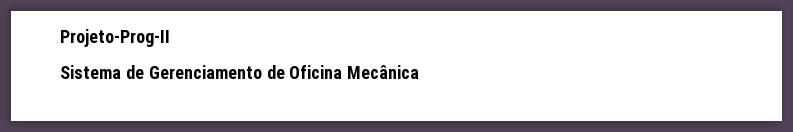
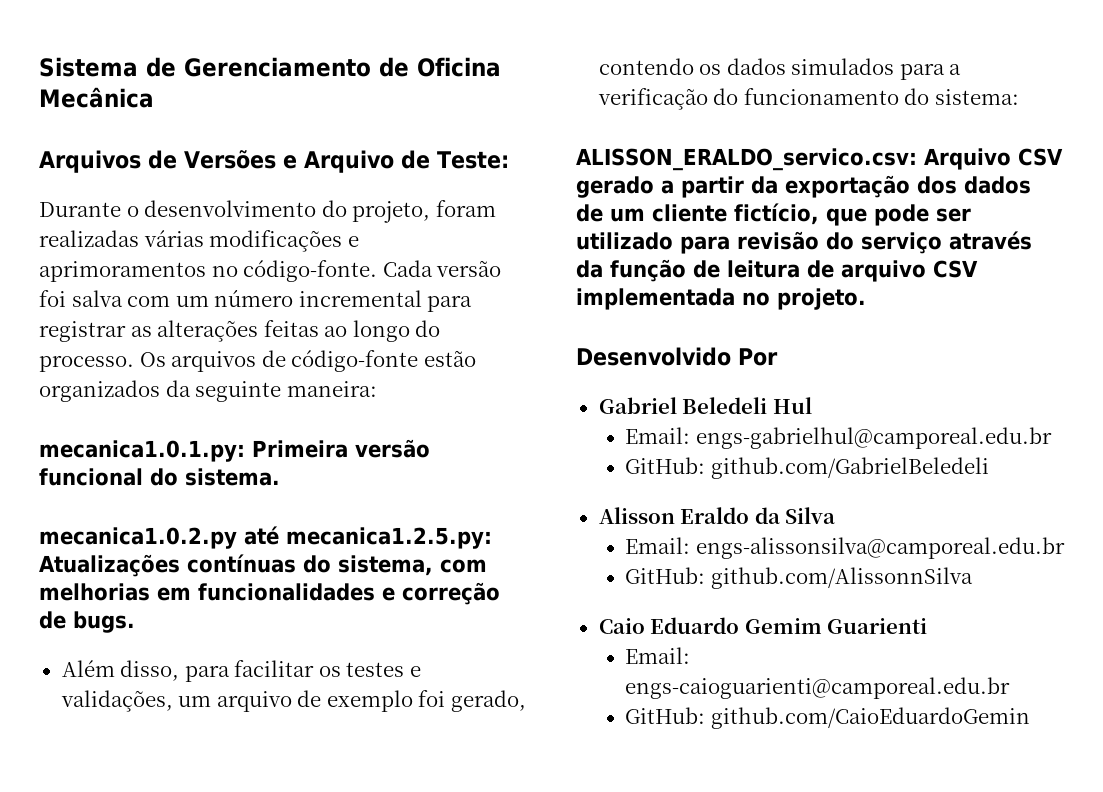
[60,29,170,47] Projeto-Prog-II // -> (39, 67) none
(420, 72) none -> [39,150,509,173] [39,200,496,223] [39,230,359,252] [39,260,502,282] [39,289,473,312] [39,320,441,342] [39,350,476,372] [39,380,377,402] [39,439,430,462] [39,468,280,486] [39,526,492,549] [39,554,487,577] [39,582,500,605] [39,611,135,633] [61,660,421,682] [60,690,526,712] [598,58,962,80] [597,88,1019,110] [576,148,1063,171] [576,175,1031,198] [576,203,971,226] [576,231,1032,254] [576,259,978,282] [576,288,866,310] [576,347,778,366] [598,397,812,414] [625,427,1052,449] [625,457,989,479] [598,507,836,524] [625,537,1065,559] [625,567,973,589] [598,617,928,634] [625,647,691,664] [625,677,1011,699] [625,707,1030,729] // Arquivos de Versões e Arquivo de Teste: // Durante o desenvolvimento do projeto, foram realizadas várias modificações e aprimoramentos no código-fonte. Cada versão foi salva com um número incremental para registrar as alterações feitas ao longo do processo. Os arquivos de código-fonte estão organizados da seguinte maneira: // mecanica1.0.1.py: Primeira versão funcional do sistema. // mecanica1.0.2.py até mecanica1.2.5.py: Atualizações contínuas do sistema, com melhorias em funcionalidades e correção de bugs. // Além disso, para facilitar os testes e validações, um arquivo de exemplo foi gerado, contendo os dados simulados para a verificação do funcionamento do sistema: // ALISSON_ERALDO_servico.csv: Arquivo CSV gerado a partir da exportação dos dados de um cliente fictício, que pode ser utilizado para revisão do serviço através da função de leitura de arquivo CSV implementada no projeto. // Desenvolvido Por // Gabriel Beledeli Hul // Email: engs-gabrielhul@camporeal.edu.br // GitHub: github.com/GabrielBeledeli // Alisson Eraldo da Silva // Email: engs-alissonsilva@camporeal.edu.br // GitHub: github.com/AlissonnSilva // Caio Eduardo Gemim Guarienti // Email: engs-caioguarienti@camporeal.edu.br // GitHub: github.com/CaioEduardoGemin

